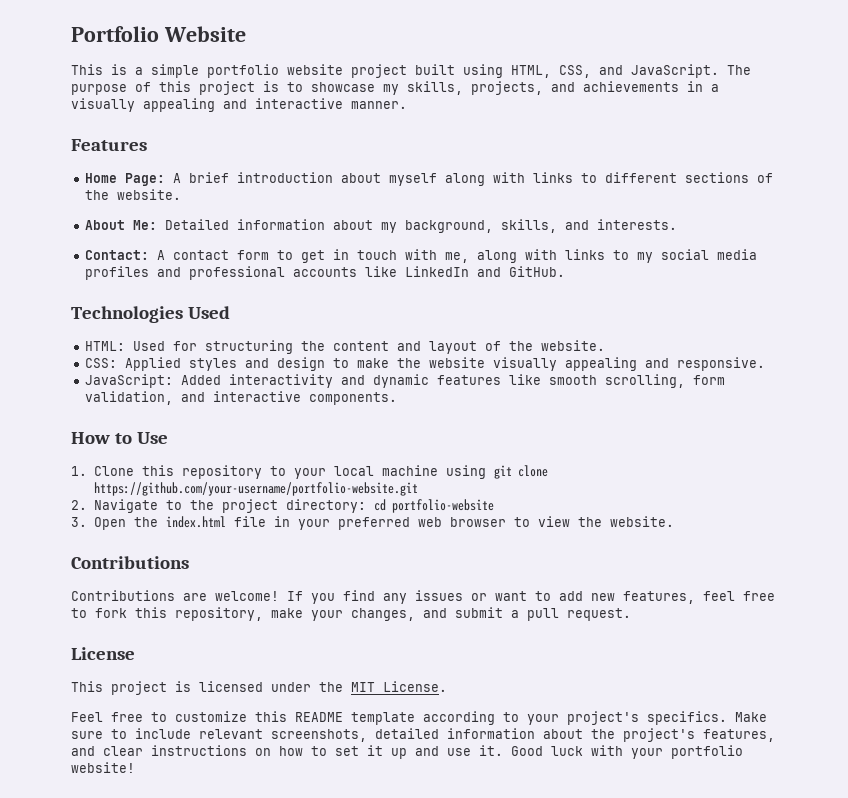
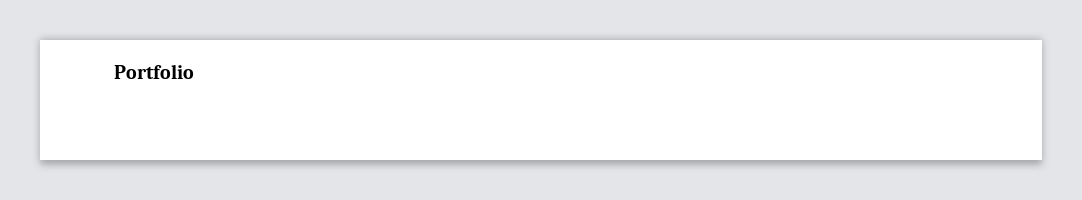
[163,26,246,42] [71,64,751,78] [71,81,719,95] [71,98,407,112] [71,139,147,151] [85,172,774,186] [85,189,182,200] [85,219,678,233] [85,249,758,263] [85,266,566,280] [71,306,231,323] [85,340,606,354] [85,357,766,371] [85,374,726,388] [85,391,398,405] [71,432,169,444] [71,465,548,479] [93,482,418,496] [71,499,494,513] [71,516,674,530] [71,556,189,569] [71,590,775,604] [71,607,631,621] [71,647,135,660] [71,681,447,695] [71,711,767,725] [71,728,775,742] [71,745,743,759] [71,762,135,773] Website // This is a simple portfolio website project built using HTML, CSS, and JavaScript. The purpose of this project is to showcase my skills, projects, and achievements in a visually appealing and interactive manner. // Features // Home Page: A brief introduction about myself along with links to different sections of the website. // About Me: Detailed information about my background, skills, and interests. // Contact: A contact form to get in touch with me, along with links to my social media profiles and professional accounts like LinkedIn and GitHub. // Technologies Used // HTML: Used for structuring the content and layout of the website. // CSS: Applied styles and design to make the website visually appealing and responsive. // JavaScript: Added interactivity and dynamic features like smooth scrolling, form validation, and interactive components. // How to Use // 1. Clone this repository to your local machine using git clone https://github.com/your-username/portfolio-website.git // 2. Navigate to the project directory: cd portfolio-website // 3. Open the index.html file in your preferred web browser to view the website. // Contributions // Contributions are welcome! If you find any issues or want to add new features, feel free to fork this repository, make your changes, and submit a pull request. // License // This project is licensed under the MIT License. // Feel free to customize this README template according to your project's specifics. Make sure to include relevant screenshots, detailed information about the project's features, and clear instructions on how to set it up and use it. Good luck with your portfolio website! -> (194, 71) none

